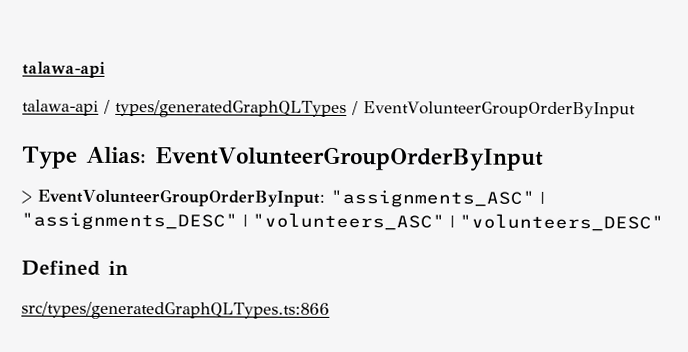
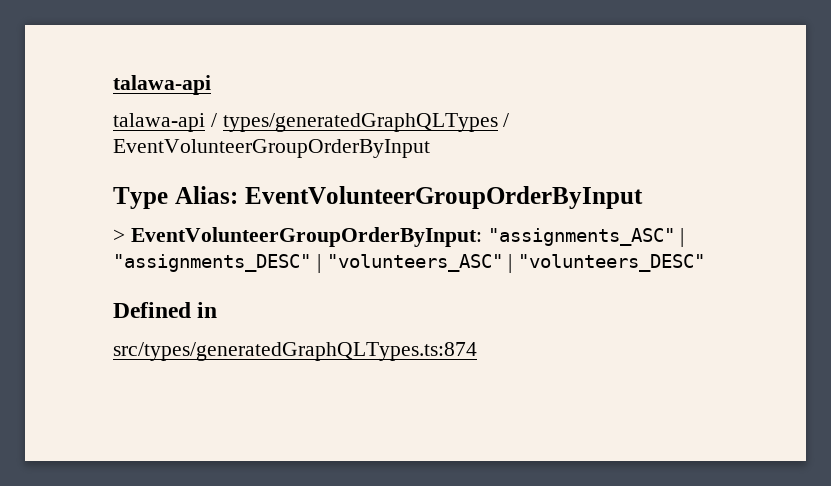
[21,301,330,320] src/types/generatedGraphQLTypes.ts:866 -> [113,342,477,361] src/types/generatedGraphQLTypes.ts:874

